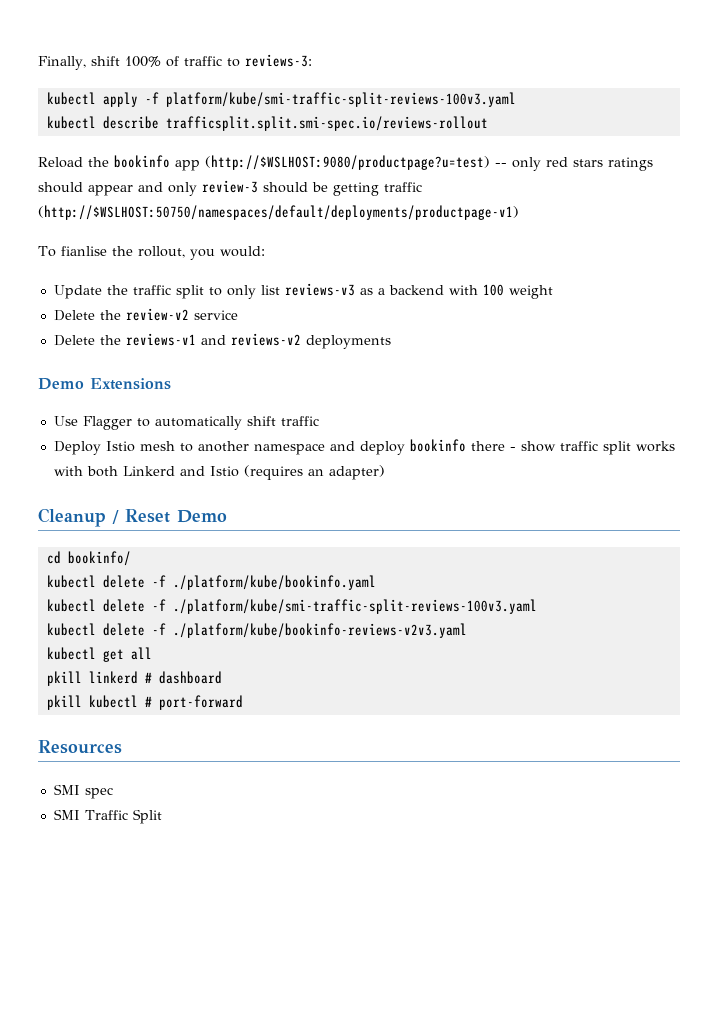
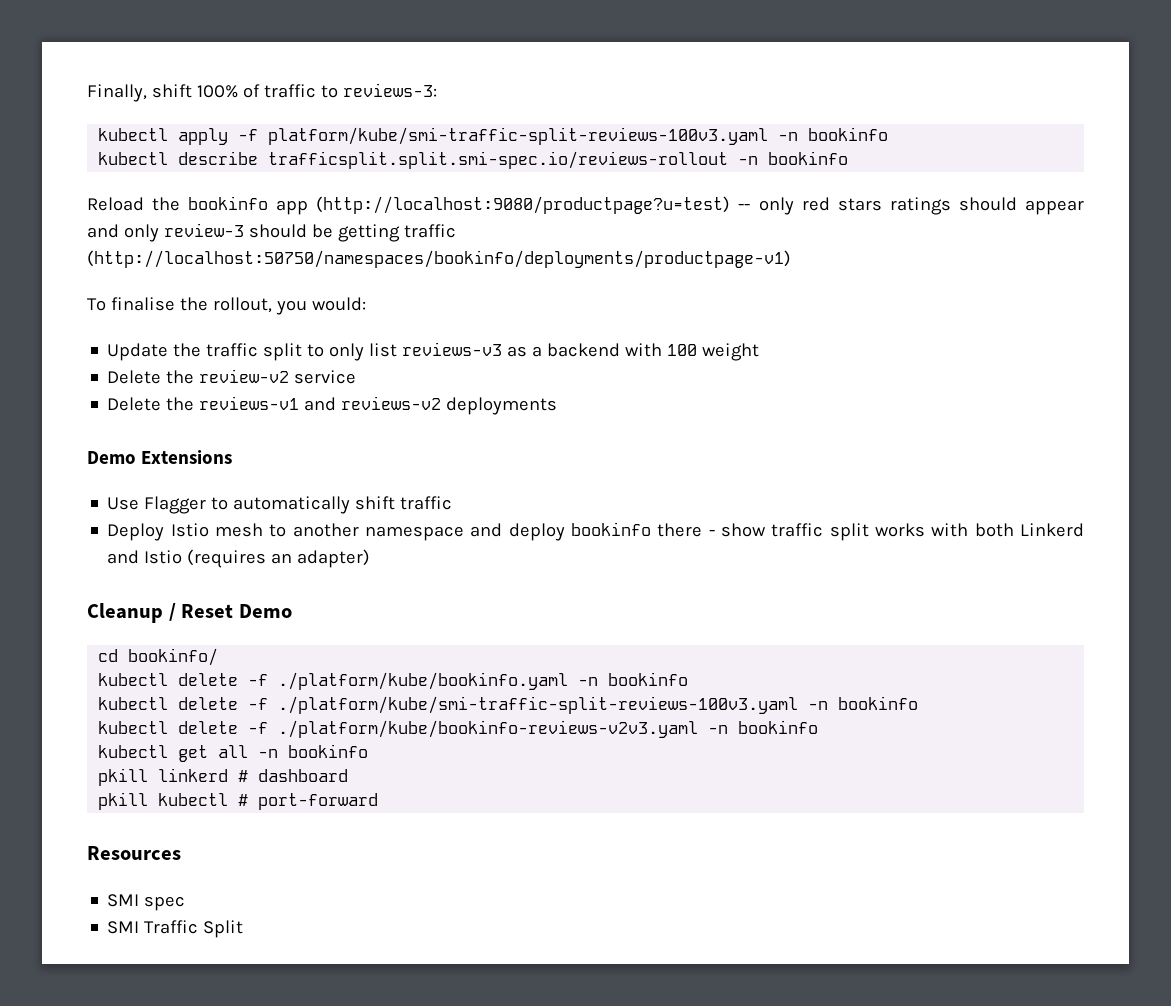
(516, 99) none -> [778,127,889,141] -n bookinfo
(488, 123) none -> [738,151,849,165] -n bookinfo
[205,155,490,170] (http://$WSLHOST:9080/productpage?u=test) -> [316,196,731,214] (http://localhost:9080/productpage?u=test)
[38,205,519,220] (http://$WSLHOST:50750/namespaces/default/deployments/productpage-v1) -> [87,250,791,268] (http://localhost:50750/namespaces/bookinfo/deployments/productpage-v1)
[60,246,107,256] fianlise -> [110,297,175,311] finalise
(376, 582) none -> [578,672,689,686] -n bookinfo
(537, 606) none -> [808,696,919,710] -n bookinfo
(467, 630) none -> [708,720,819,734] -n bookinfo
(152, 653) none -> [258,744,369,758] -n bookinfo

